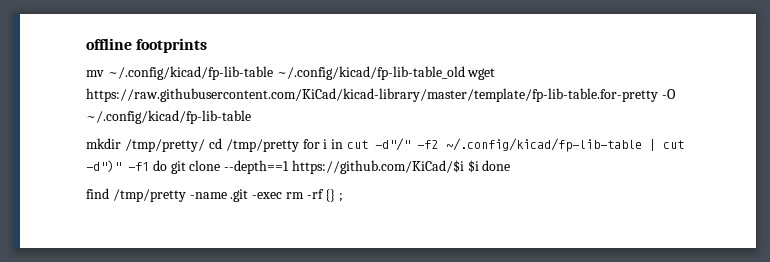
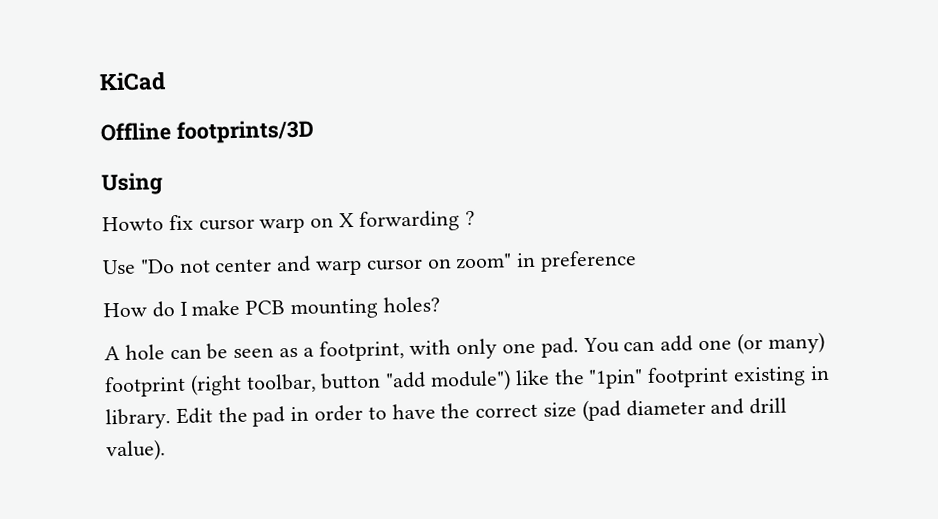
[86,38,208,53] [86,66,496,80] [86,88,676,102] [86,110,251,124] [86,138,684,152] [86,160,511,174] [86,188,344,202] offline footprints // mv ~/.config/kicad/fp-lib-table ~/.config/kicad/fp-lib-table_old wget https://raw.githubusercontent.com/KiCad/kicad-library/master/template/fp-lib-table.for-pretty -O ~/.config/kicad/fp-lib-table // mkdir /tmp/pretty/ cd /tmp/pretty for i in cut -d"/" -f2 ~/.config/kicad/fp-lib-table | cut -d")" -f1 do git clone --depth==1 https://github.com/KiCad/$i $i done // find /tmp/pretty -name .git -exec rm -rf {} ; -> [99,71,166,92] [100,119,314,144] [101,172,163,196] [102,210,475,234] [102,250,638,276] [103,296,440,320] [104,331,825,362] [104,365,830,398] [105,397,788,430] [106,439,166,462] KiCad // Offline footprints/3D // Using // Howto fix cursor warp on X forwarding ? // Use "Do not center and warp cursor on zoom" in preference // How do I make PCB mounting holes? // A hole can be seen as a footprint, with only one pad. You can add one (or many) footprint (right toolbar, button "add module") like the "1pin" footprint existing in library. Edit the pad in order to have the correct size (pad diameter and drill value).

